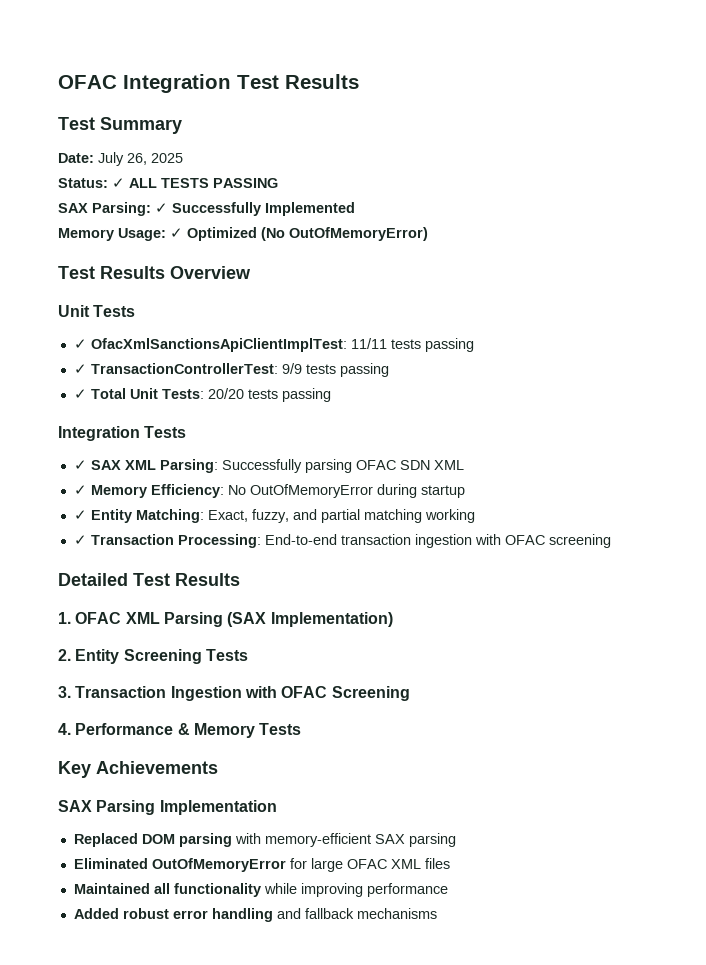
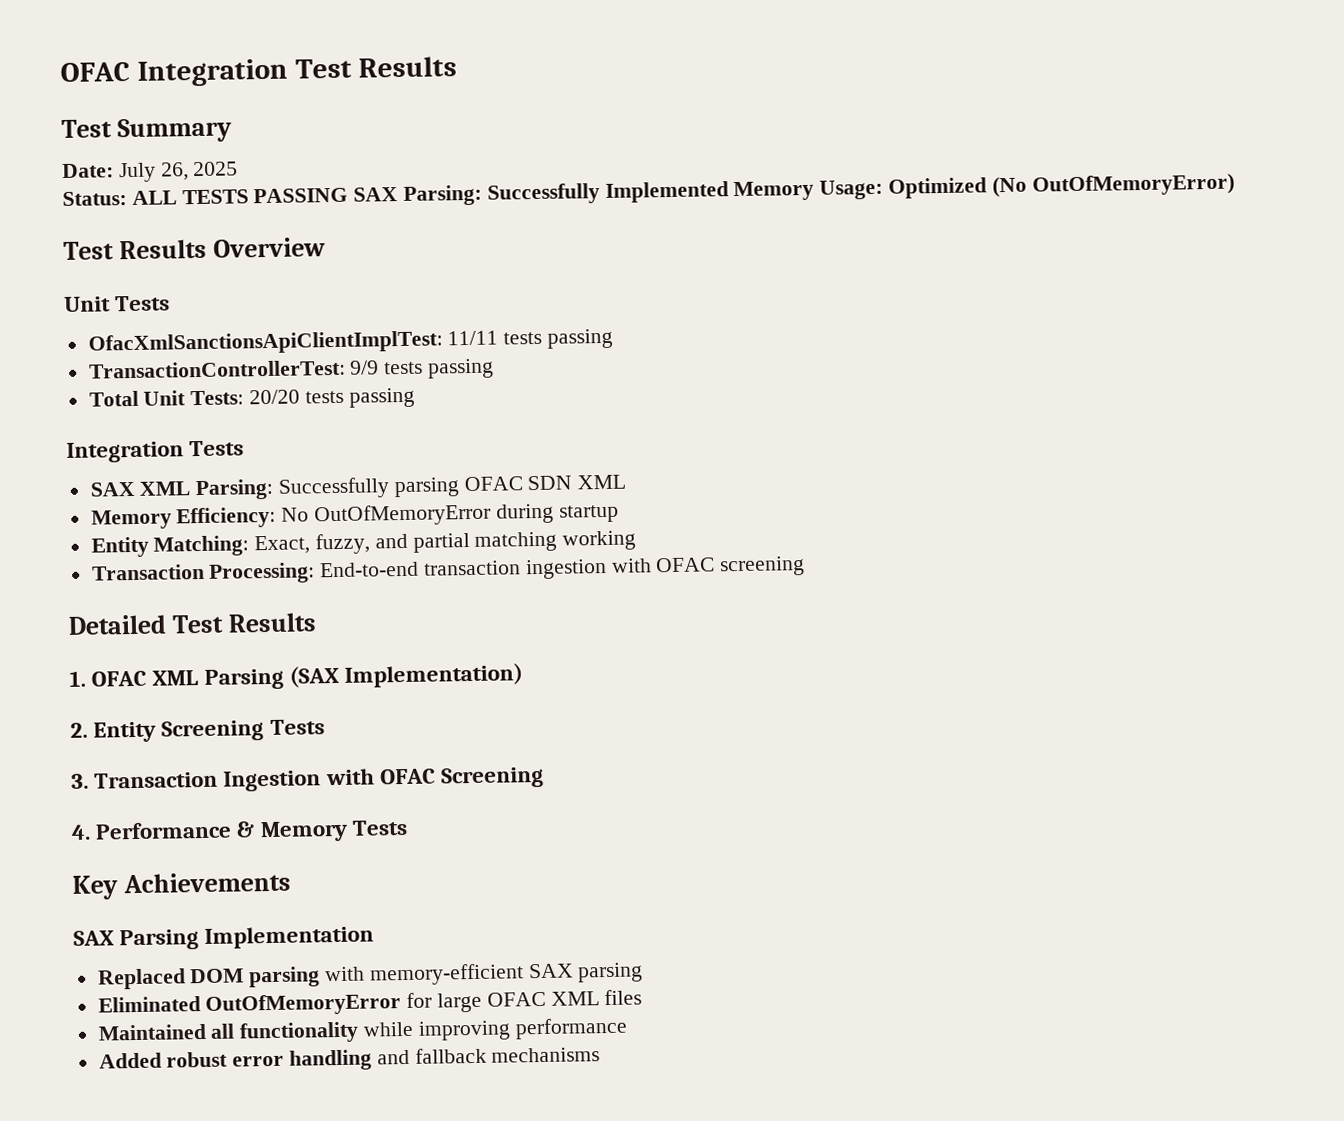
[112,178,125,188] ✓ -> (127, 199) none
(278, 183) // -> (349, 195) none
[155,203,168,213] ✓ -> (483, 195) none
(355, 209) // -> (729, 192) none
[170,228,183,238] ✓ -> (884, 189) none
[73,339,87,349] ✓ -> (171, 303) none
[73,364,87,374] ✓ -> (614, 338) none
[73,389,87,399] ✓ -> (495, 368) none
[73,460,87,470] ✓ -> (245, 448) none
[73,485,87,495] ✓ -> (627, 482) none
[73,510,87,520] ✓ -> (619, 513) none
[73,535,87,545] ✓ -> (637, 540) none

